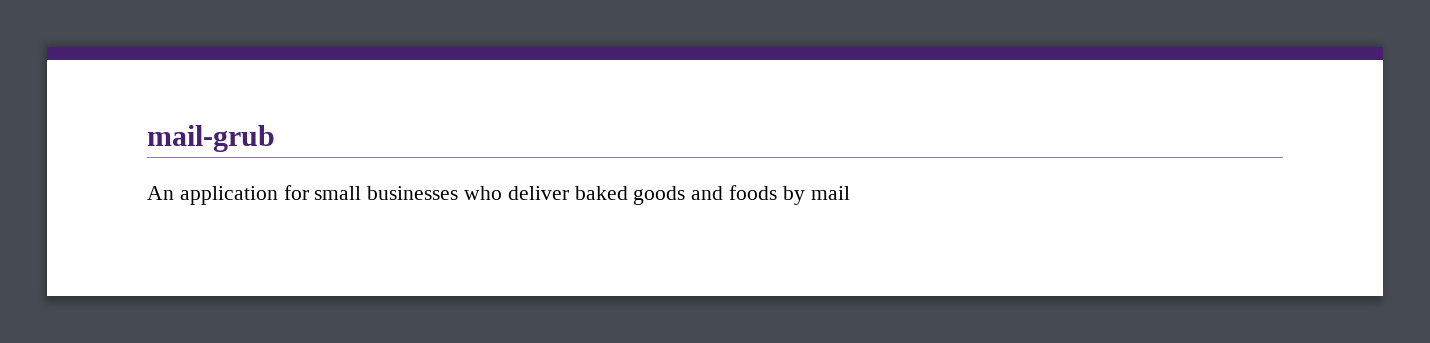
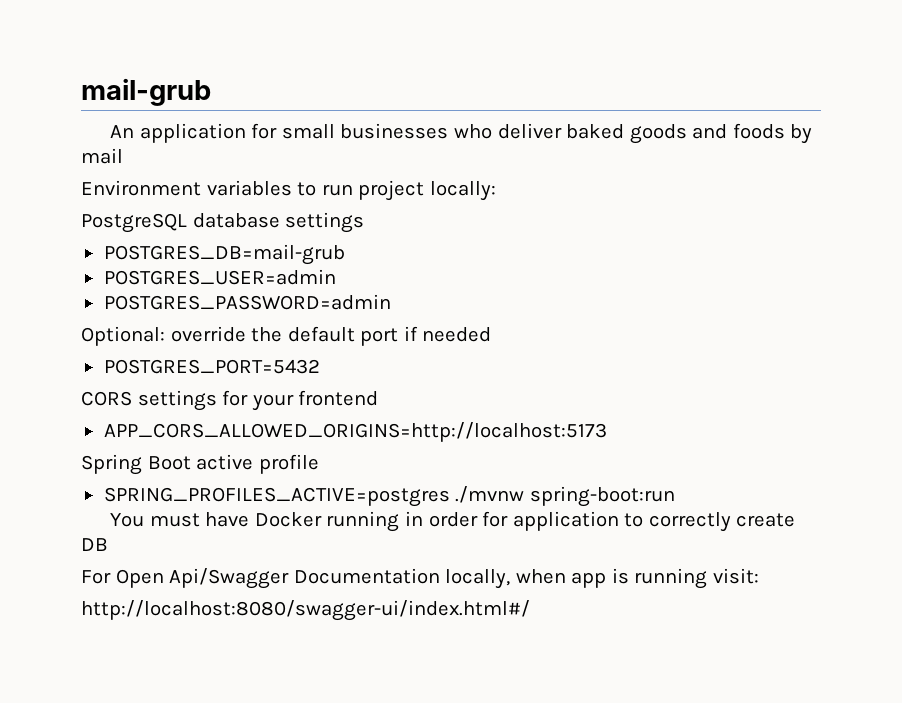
(850, 193) none -> [81,180,496,201] [81,212,365,233] [103,244,345,265] [103,269,336,285] [103,294,391,310] [81,326,492,346] [103,359,320,374] [81,390,379,411] [103,422,607,442] [81,454,319,475] [103,486,675,507] [110,511,796,532] [81,538,108,551] [81,568,759,589] [81,600,530,621] // Environment variables to run project locally: // PostgreSQL database settings // POSTGRES_DB=mail-grub // POSTGRES_USER=admin // POSTGRES_PASSWORD=admin // Optional: override the default port if needed // POSTGRES_PORT=5432 // CORS settings for your frontend // APP_CORS_ALLOWED_ORIGINS=http://localhost:5173 // Spring Boot active profile // SPRING_PROFILES_ACTIVE=postgres ./mvnw spring-boot:run // You must have Docker running in order for application to correctly create DB // For Open Api/Swagger Documentation locally, when app is running visit: // http://localhost:8080/swagger-ui/index.html#/

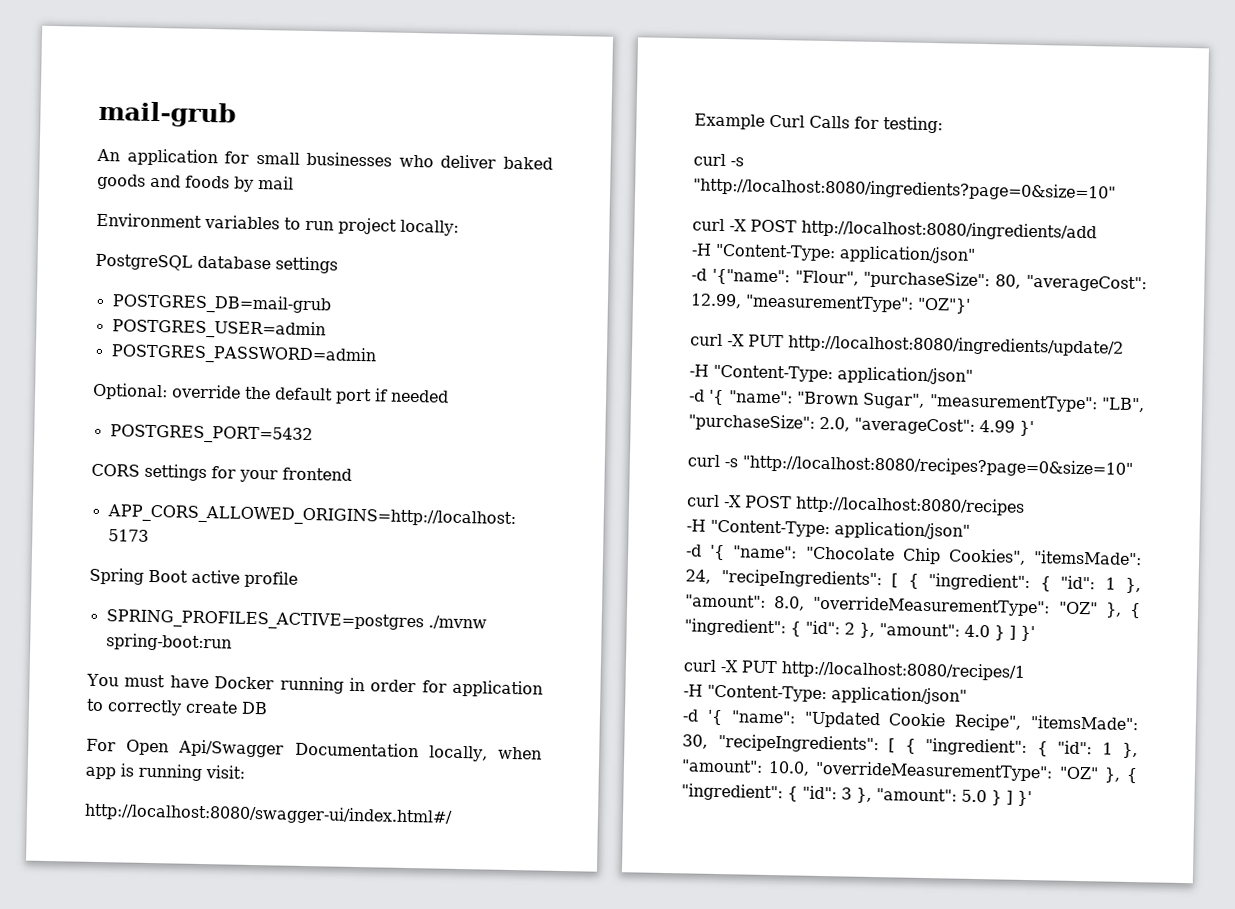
(530, 610) none -> [694,113,943,134] [693,153,744,167] [693,177,1116,202] [692,218,1097,242] [691,243,976,264] [691,268,1147,293] [690,293,971,314] [690,333,1124,357] [689,364,973,385] [689,389,1145,413] [688,413,1034,437] [687,454,1133,478] [687,494,1025,516] [686,519,970,540] [686,544,1142,566] [685,569,1141,594] [685,594,1141,619] [684,618,1035,642] [683,659,1025,681] [683,684,967,705] [682,709,1139,731] [682,733,1138,759] [681,759,1138,784] [681,783,1032,807] // Example Curl Calls for testing: // curl -s "http://localhost:8080/ingredients?page=0&size=10" // curl -X POST http://localhost:8080/ingredients/add // -H "Content-Type: application/json" // -d '{"name": "Flour", "purchaseSize": 80, "averageCost": 12.99, "measurementType": "OZ"}' // curl -X PUT http://localhost:8080/ingredients/update/2 // -H "Content-Type: application/json" // -d '{ "name": "Brown Sugar", "measurementType": "LB", "purchaseSize": 2.0, "averageCost": 4.99 }' // curl -s "http://localhost:8080/recipes?page=0&size=10" // curl -X POST http://localhost:8080/recipes // -H "Content-Type: application/json" // -d '{ "name": "Chocolate Chip Cookies", "itemsMade": 24, "recipeIngredients": [ { "ingredient": { "id": 1 }, "amount": 8.0, "overrideMeasurementType": "OZ" }, { "ingredient": { "id": 2 }, "amount": 4.0 } ] }' // curl -X PUT http://localhost:8080/recipes/1 // -H "Content-Type: application/json" // -d '{ "name": "Updated Cookie Recipe", "itemsMade": 30, "recipeIngredients": [ { "ingredient": { "id": 1 }, "amount": 10.0, "overrideMeasurementType": "OZ" }, { "ingredient": { "id": 3 }, "amount": 5.0 } ] }'

